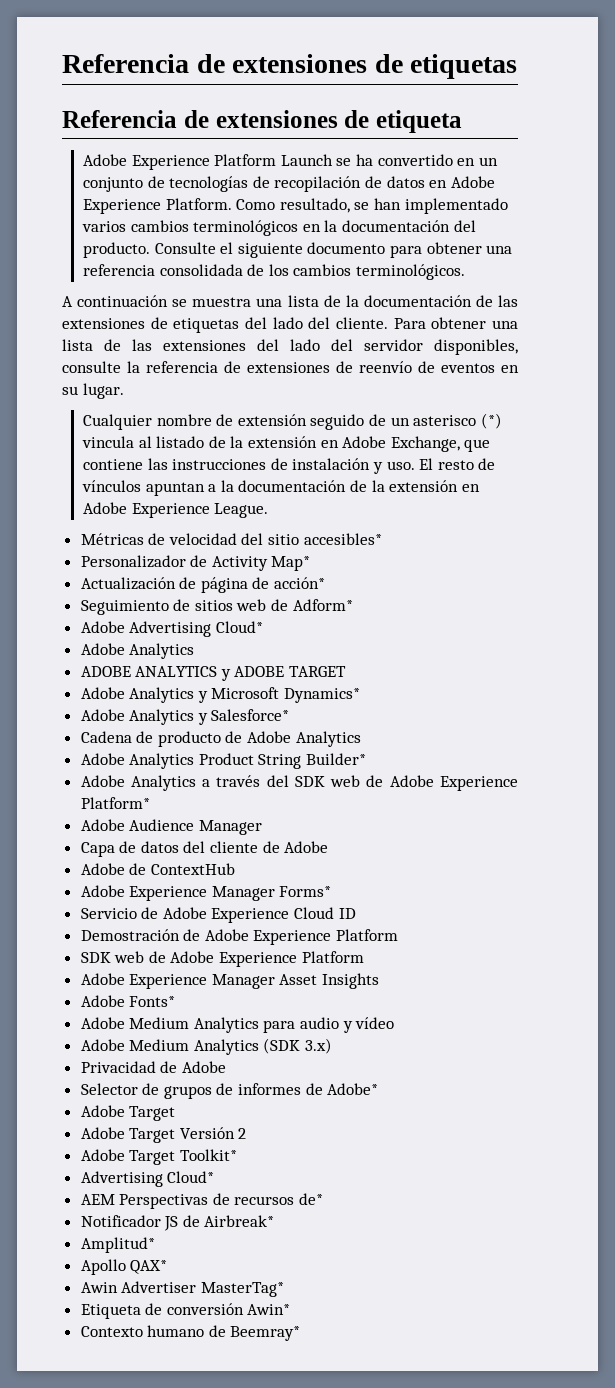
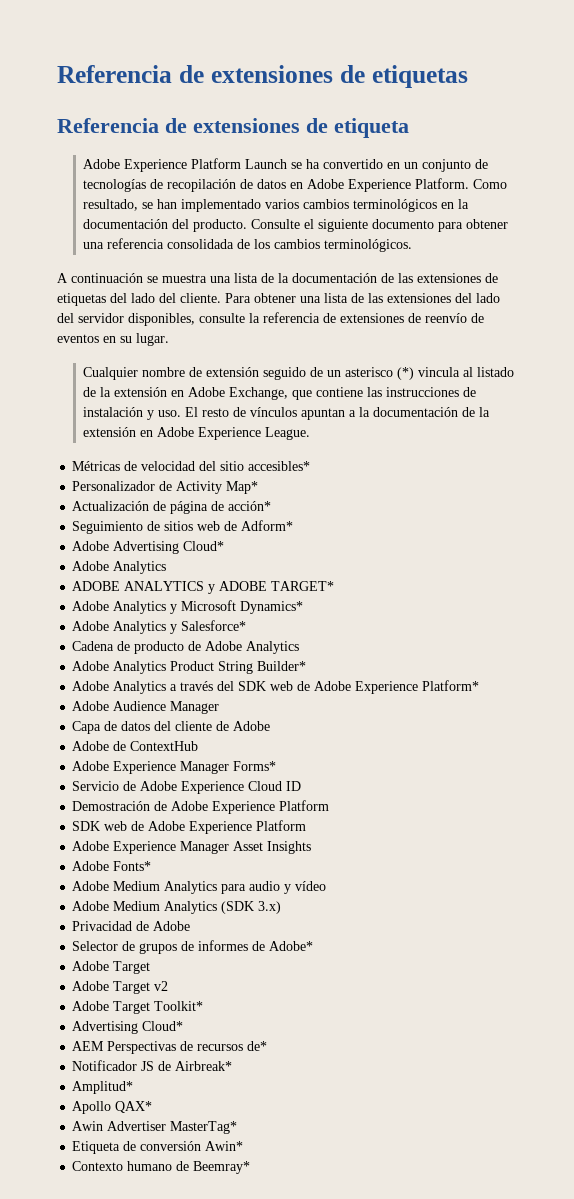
[289,666,347,677] TARGET -> [271,581,335,591] TARGET*
[179,1127,247,1139] Versión 2 -> [154,981,169,991] v2

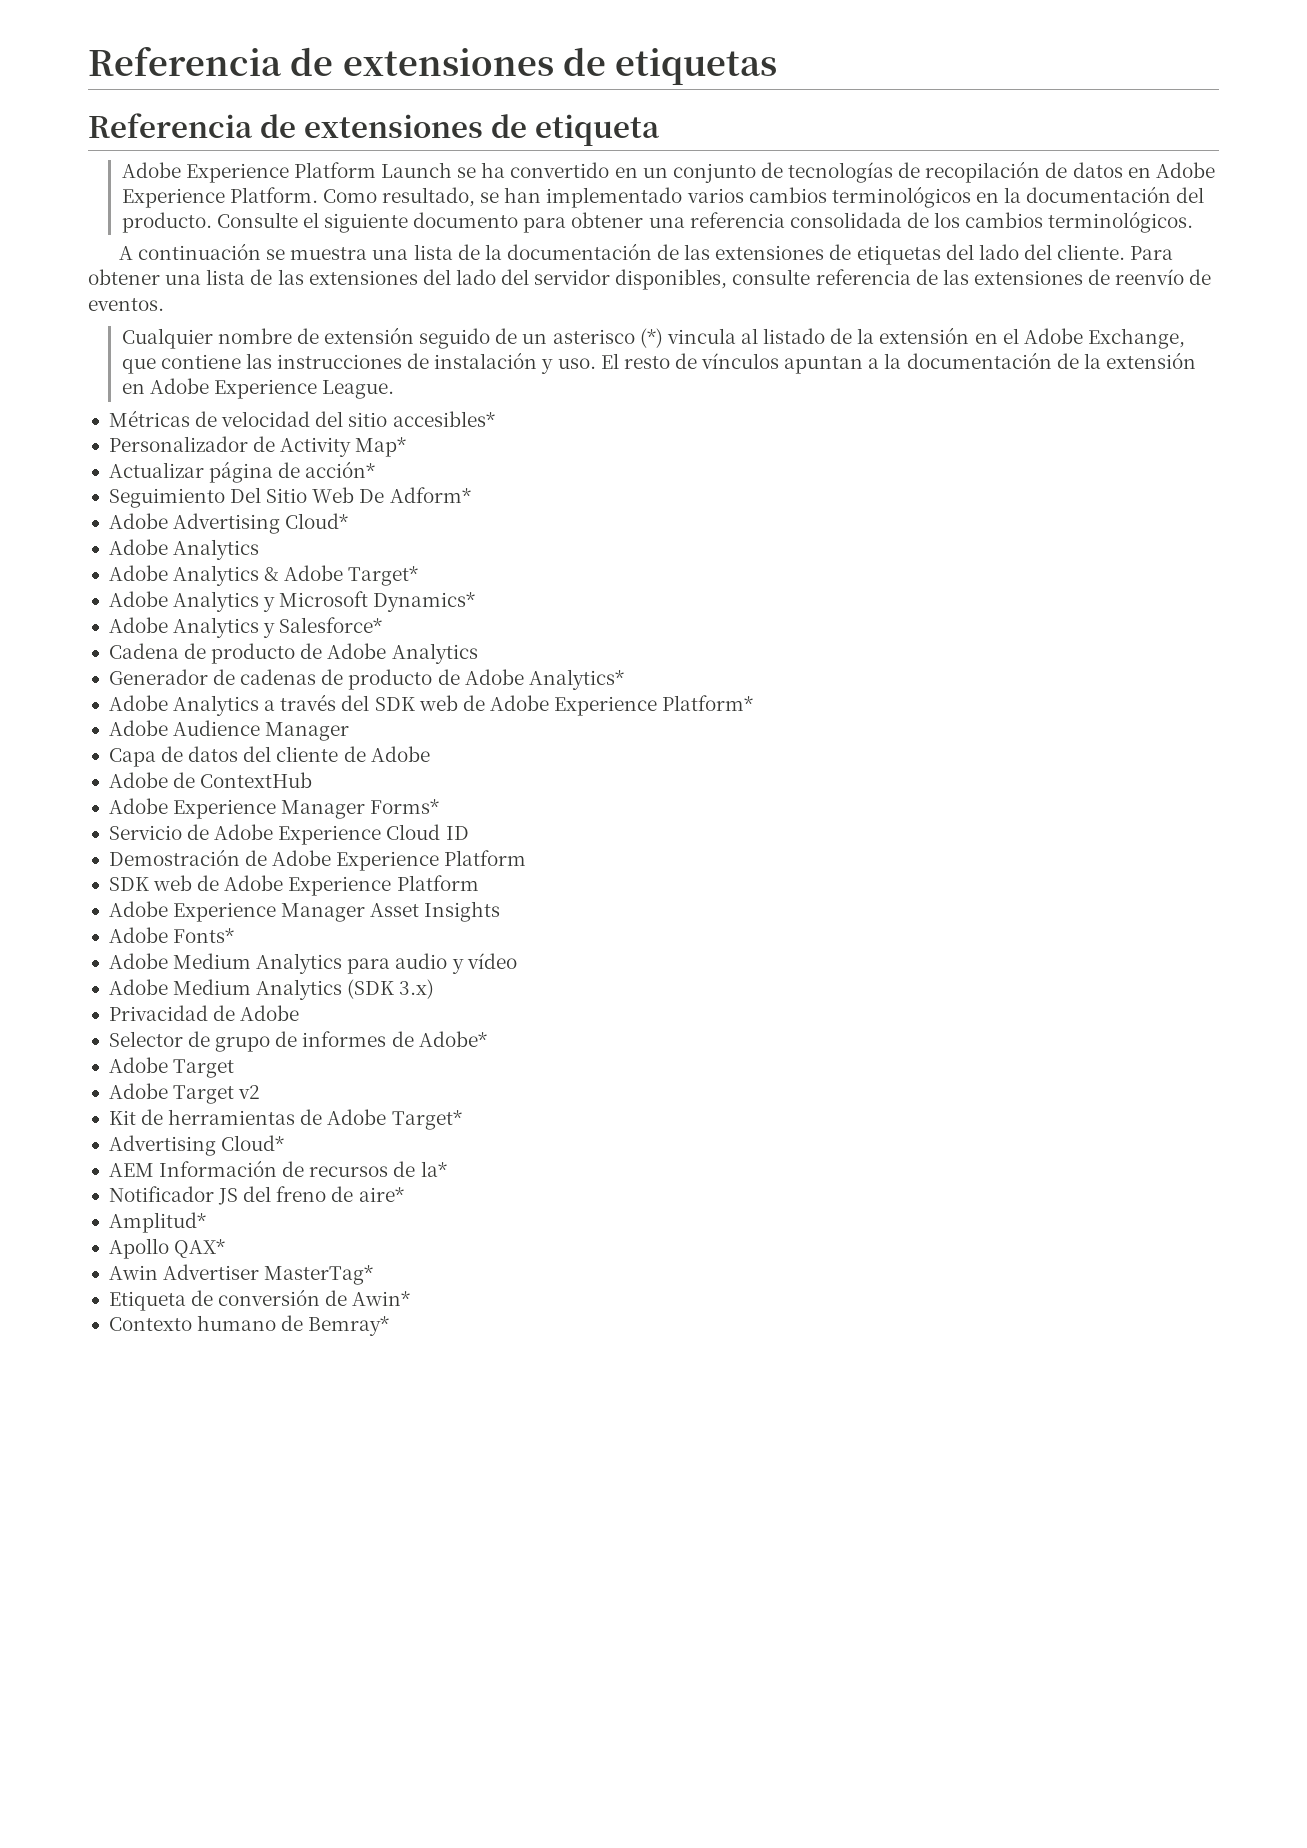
[249,313,260,323] la -> (811, 277) none
(336, 318) none -> [942,269,969,285] las
[57,333,169,346] eventos en su lugar. -> [88,298,164,311] eventos.
(185, 393) none -> [1002,328,1019,344] el
[72,501,167,511] Actualización de -> [108,462,204,478] Actualizar
[147,521,238,531] de sitios web de -> [230,487,385,503] Del Sitio Web De
[72,581,335,594] ADOBE ANALYTICS y ADOBE TARGET* -> [108,565,419,586] Adobe Analytics & Adobe Target*
[72,661,307,674] Adobe Analytics Product String Builder* -> [108,669,624,690] Generador de cadenas de producto de Adobe Analytics*
[139,943,178,954] grupos -> [215,1036,271,1052] grupo
[72,1001,204,1014] Adobe Target Toolkit* -> [108,1109,462,1130] Kit de herramientas de Adobe Target*
[107,1041,177,1054] Perspectivas -> [159,1160,278,1177] Información
[247,1041,268,1051] de* -> [393,1161,447,1177] de la*
[158,1061,233,1071] de Airbreak* -> [243,1186,404,1202] del freno de aire*
(202, 1146) none -> [325,1290,348,1306] de
[193,1161,251,1174] Beemray* -> [308,1316,390,1336] Bemray*

